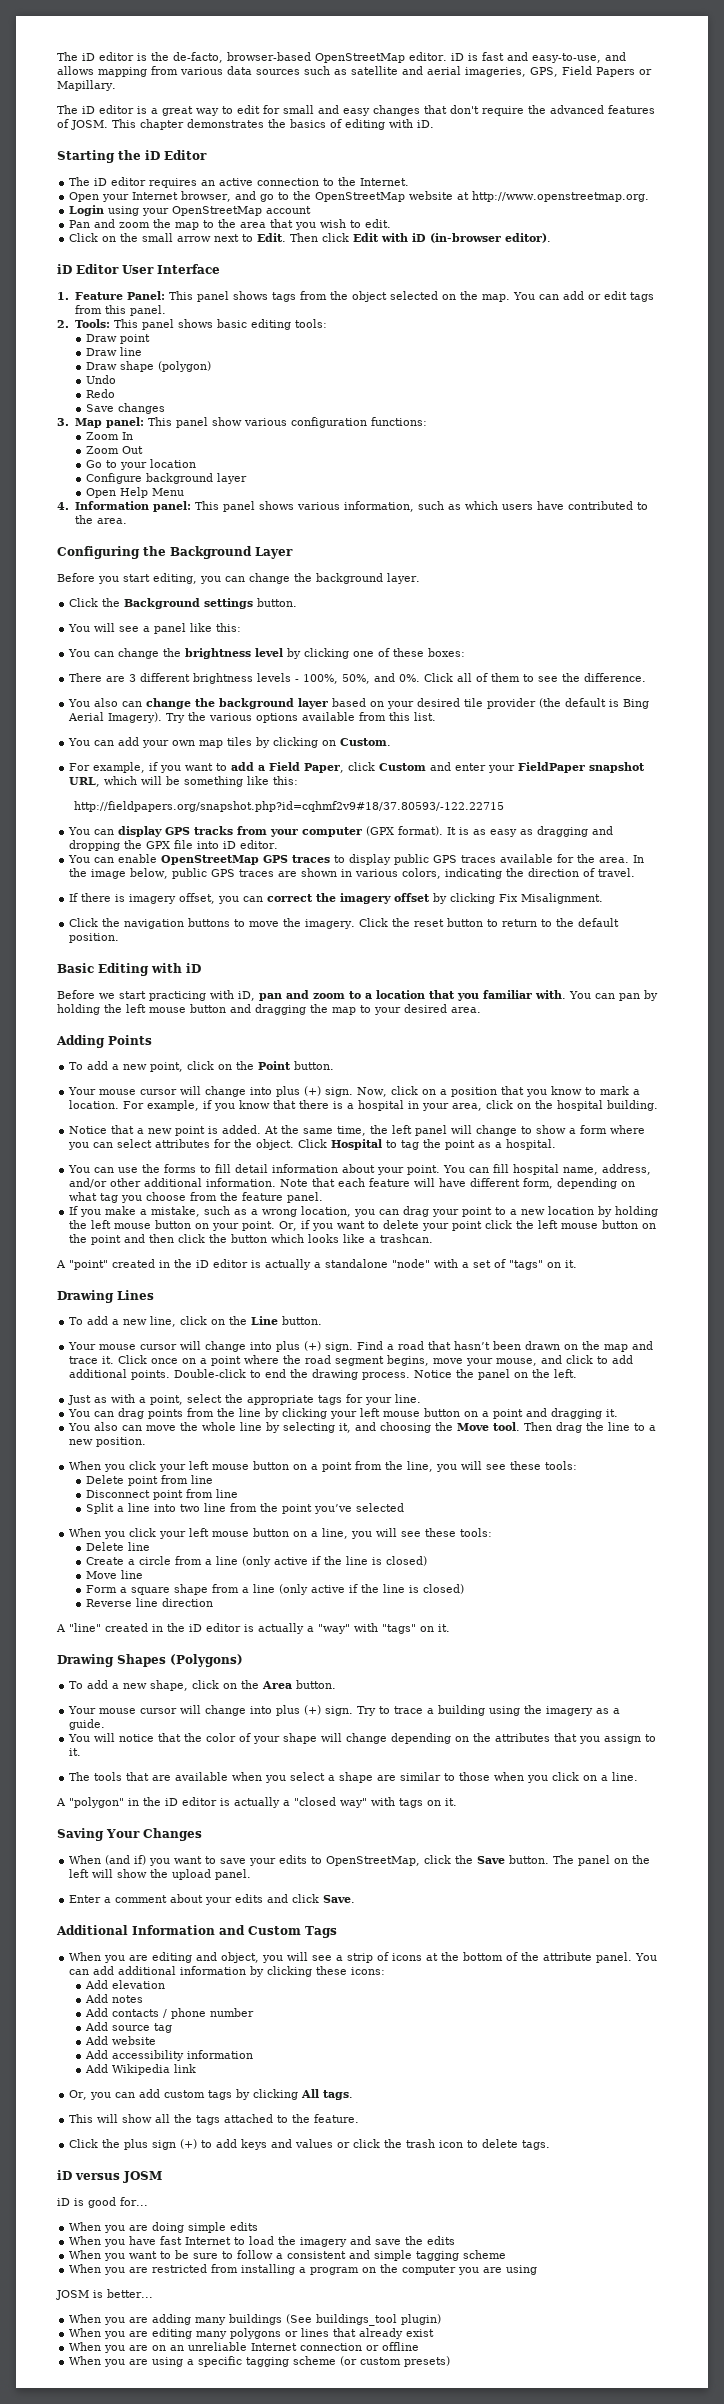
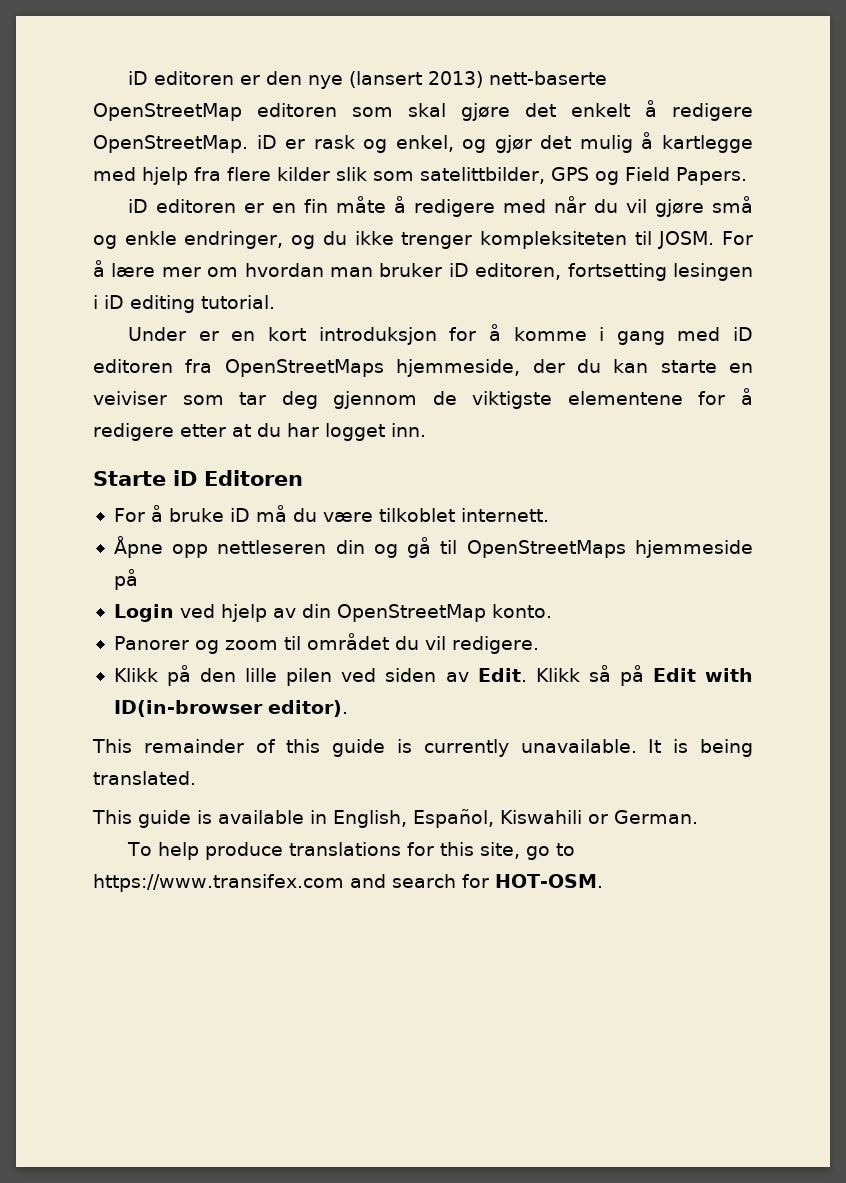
[57,52,626,63] [57,66,652,77] [57,80,116,91] [57,105,655,116] [57,119,434,130] [57,150,207,163] [69,177,410,188] [69,191,650,202] [69,205,312,216] [69,219,392,230] [69,233,552,243] [57,264,220,274] [57,291,654,302] [74,305,166,316] [57,319,328,330] [86,334,151,344] [86,347,143,356] [86,361,212,372] [86,375,117,384] [86,389,116,398] [86,403,166,414] [57,417,427,428] [86,432,134,440] [86,446,144,454] [86,459,197,470] [86,473,248,484] [86,487,185,498] [57,501,648,512] [74,515,127,524] [57,546,293,559] [57,573,420,584] [69,598,298,609] [68,623,242,634] [68,648,466,659] [69,673,647,684] [68,698,650,709] [68,712,437,723] [68,737,392,748] [69,762,646,773] [69,776,299,787] [74,801,505,812] [68,826,614,837] [69,840,279,851] [68,854,645,865] [69,868,636,879] [69,893,604,904] [69,918,620,929] [69,933,120,943] [57,963,201,976] [57,990,658,1001] [57,1004,481,1015] [56,1035,152,1048] [69,1061,335,1072] [68,1086,641,1097] [69,1100,659,1111] [69,1125,646,1136] [68,1139,557,1150] [68,1164,652,1175] [69,1178,636,1189] [69,1192,324,1203] [69,1206,659,1217] [69,1220,657,1231] [69,1234,434,1245] [56,1259,577,1270] [57,1290,154,1303] [69,1316,323,1327] [68,1341,654,1352] [69,1355,634,1366] [69,1369,578,1380] [68,1394,422,1405] [68,1408,619,1419] [68,1422,657,1433] [69,1437,147,1447] [69,1461,578,1472] [86,1475,214,1486] [86,1489,239,1500] [86,1503,405,1514] [69,1528,493,1539] [86,1542,151,1551] [86,1556,428,1567] [86,1570,144,1579] [86,1584,465,1595] [86,1598,214,1607] [56,1623,450,1634] [57,1654,243,1667] [69,1680,337,1691] [68,1705,621,1716] [69,1719,106,1730] [68,1733,657,1744] [69,1748,82,1756] [69,1772,639,1783] [56,1797,457,1808] [57,1828,202,1841] [69,1855,651,1866] [69,1869,252,1880] [69,1894,356,1905] [56,1925,337,1938] [69,1952,658,1963] [69,1966,386,1977] [85,1980,166,1989] [85,1994,144,2003] [85,2008,255,2019] [85,2022,173,2033] [85,2036,157,2045] [85,2050,254,2061] [85,2064,197,2075] [69,2089,354,2100] [69,2114,360,2125] [69,2139,551,2150] [57,2170,162,2183] [57,2197,148,2208] [69,2222,259,2233] [69,2236,456,2247] [69,2250,507,2261] [69,2264,538,2275] [56,2289,153,2300] [69,2314,442,2326] [69,2328,435,2339] [69,2342,420,2353] [69,2356,451,2367] The iD editor is the de-facto, browser-based OpenStreetMap editor. iD is fast and easy-to-use, and allows mapping from various data sources such as satellite and aerial imageries, GPS, Field Papers or Mapillary. // The iD editor is a great way to edit for small and easy changes that don't require the advanced features of JOSM. This chapter demonstrates the basics of editing with iD. // Starting the iD Editor // The iD editor requires an active connection to the Internet. // Open your Internet browser, and go to the OpenStreetMap website at http://www.openstreetmap.org. // Login using your OpenStreetMap account // Pan and zoom the map to the area that you wish to edit. // Click on the small arrow next to Edit. Then click Edit with iD (in-browser editor). // iD Editor User Interface // 1. Feature Panel: This panel shows tags from the object selected on the map. You can add or edit tags from this panel. // 2. Tools: This panel shows basic editing tools: // Draw point // Draw line // Draw shape (polygon) // Undo // Redo // Save changes // 3. Map panel: This panel show various configuration functions: // Zoom In // Zoom Out // Go to your location // Configure background layer // Open Help Menu // 4. Information panel: This panel shows various information, such as which users have contributed to the area. // Configuring the Background Layer // Before you start editing, you can change the background layer. // Click the Background settings button. // You will see a panel like this: // You can change the brightness level by clicking one of these boxes: // There are 3 different brightness levels - 100%, 50%, and 0%. Click all of them to see the difference. // You also can change the background layer based on your desired tile provider (the default is Bing Aerial Imagery). Try the various options available from this list. // You can add your own map tiles by clicking on Custom. // For example, if you want to add a Field Paper, click Custom and enter your FieldPaper snapshot URL, which will be something like this: // http://fieldpapers.org/snapshot.php?id=cqhmf2v9#18/37.80593/-122.22715 // You can display GPS tracks from your computer (GPX format). It is as easy as dragging and dropping the GPX file into iD editor. // You can enable OpenStreetMap GPS traces to display public GPS traces available for the area. In the image below, public GPS traces are shown in various colors, indicating the direction of travel. // If there is imagery offset, you can correct the imagery offset by clicking Fix Misalignment. // Click the navigation buttons to move the imagery. Click the reset button to return to the default position. // Basic Editing with iD // Before we start practicing with iD, pan and zoom to a location that you familiar with. You can pan by holding the left mouse button and dragging the map to your desired area. // Adding Points // To add a new point, click on the Point button. // Your mouse cursor will change into plus (+) sign. Now, click on a position that you know to mark a location. For example, if you know that there is a hospital in your area, click on the hospital building. // Notice that a new point is added. At the same time, the left panel will change to show a form where you can select attributes for the object. Click Hospital to tag the point as a hospital. // You can use the forms to fill detail information about your point. You can fill hospital name, address, and/or other additional information. Note that each feature will have different form, depending on what tag you choose from the feature panel. // If you make a mistake, such as a wrong location, you can drag your point to a new location by holding the left mouse button on your point. Or, if you want to delete your point click the left mouse button on the point and then click the button which looks like a trashcan. // A "point" created in the iD editor is actually a standalone "node" with a set of "tags" on it. // Drawing Lines // To add a new line, click on the Line button. // Your mouse cursor will change into plus (+) sign. Find a road that hasn’t been drawn on the map and trace it. Click once on a point where the road segment begins, move your mouse, and click to add additional points. Double-click to end the drawing process. Notice the panel on the left. // Just as with a point, select the appropriate tags for your line. // You can drag points from the line by clicking your left mouse button on a point and dragging it. // You also can move the whole line by selecting it, and choosing the Move tool. Then drag the line to a new position. // When you click your left mouse button on a point from the line, you will see these tools: // Delete point from line // Disconnect point from line // Split a line into two line from the point you’ve selected // When you click your left mouse button on a line, you will see these tools: // Delete line // Create a circle from a line (only active if the line is closed) // Move line // Form a square shape from a line (only active if the line is closed) // Reverse line direction // A "line" created in the iD editor is actually a "way" with "tags" on it. // Drawing Shapes (Polygons) // To add a new shape, click on the Area button. // Your mouse cursor will change into plus (+) sign. Try to trace a building using the imagery as a guide. // You will notice that the color of your shape will change depending on the attributes that you assign to it. // The tools that are available when you select a shape are similar to those when you click on a line. // A "polygon" in the iD editor is actually a "closed way" with tags on it. // Saving Your Changes // When (and if) you want to save your edits to OpenStreetMap, click the Save button. The panel on the left will show the upload panel. // Enter a comment about your edits and click Save. // Additional Information and Custom Tags // When you are editing and object, you will see a strip of icons at the bottom of the attribute panel. You can add additional information by clicking these icons: // Add elevation // Add notes // Add contacts / phone number // Add source tag // Add website // Add accessibility information // Add Wikipedia link // Or, you can add custom tags by clicking All tags. // This will show all the tags attached to the feature. // Click the plus sign (+) to add keys and values or click the trash icon to delete tags. // iD versus JOSM // iD is good for... // When you are doing simple edits // When you have fast Internet to load the imagery and save the edits // When you want to be sure to follow a consistent and simple tagging scheme // When you are restricted from installing a program on the computer you are using // JOSM is better... // When you are adding many buildings (See buildings_tool plugin) // When you are editing many polygons or lines that already exist // When you are on an unreliable Internet connection or offline // When you are using a specific tagging scheme (or custom presets) -> [128,71,608,89] [93,100,753,121] [93,132,753,153] [93,167,747,185] [128,196,753,217] [93,231,754,249] [93,260,753,281] [93,295,275,313] [128,324,753,345] [93,359,753,377] [93,388,753,409] [93,423,426,441] [93,470,303,486] [113,505,549,522] [113,536,753,558] [113,569,138,590] [113,604,552,622] [113,633,539,654] [113,665,754,686] [113,700,348,717] [92,739,753,757] [93,771,196,785] [92,809,698,828] [127,842,576,860] [93,874,603,892] iD editoren er den nye (lansert 2013) nett-baserte OpenStreetMap editoren som skal gjøre det enkelt å redigere OpenStreetMap. iD er rask og enkel, og gjør det mulig å kartlegge med hjelp fra flere kilder slik som satelittbilder, GPS og Field Papers. // iD editoren er en fin måte å redigere med når du vil gjøre små og enkle endringer, og du ikke trenger kompleksiteten til JOSM. For å lære mer om hvordan man bruker iD editoren, fortsetting lesingen i iD editing tutorial. // Under er en kort introduksjon for å komme i gang med iD editoren fra OpenStreetMaps hjemmeside, der du kan starte en veiviser som tar deg gjennom de viktigste elementene for å redigere etter at du har logget inn. // Starte iD Editoren // For å bruke iD må du være tilkoblet internett. // Åpne opp nettleseren din og gå til OpenStreetMaps hjemmeside på // Login ved hjelp av din OpenStreetMap konto. // Panorer og zoom til området du vil redigere. // Klikk på den lille pilen ved siden av Edit. Klikk så på Edit with ID(in-browser editor). // This remainder of this guide is currently unavailable. It is being translated. // This guide is available in English, Español, Kiswahili or German. // To help produce translations for this site, go to https://www.transifex.com and search for HOT-OSM.

